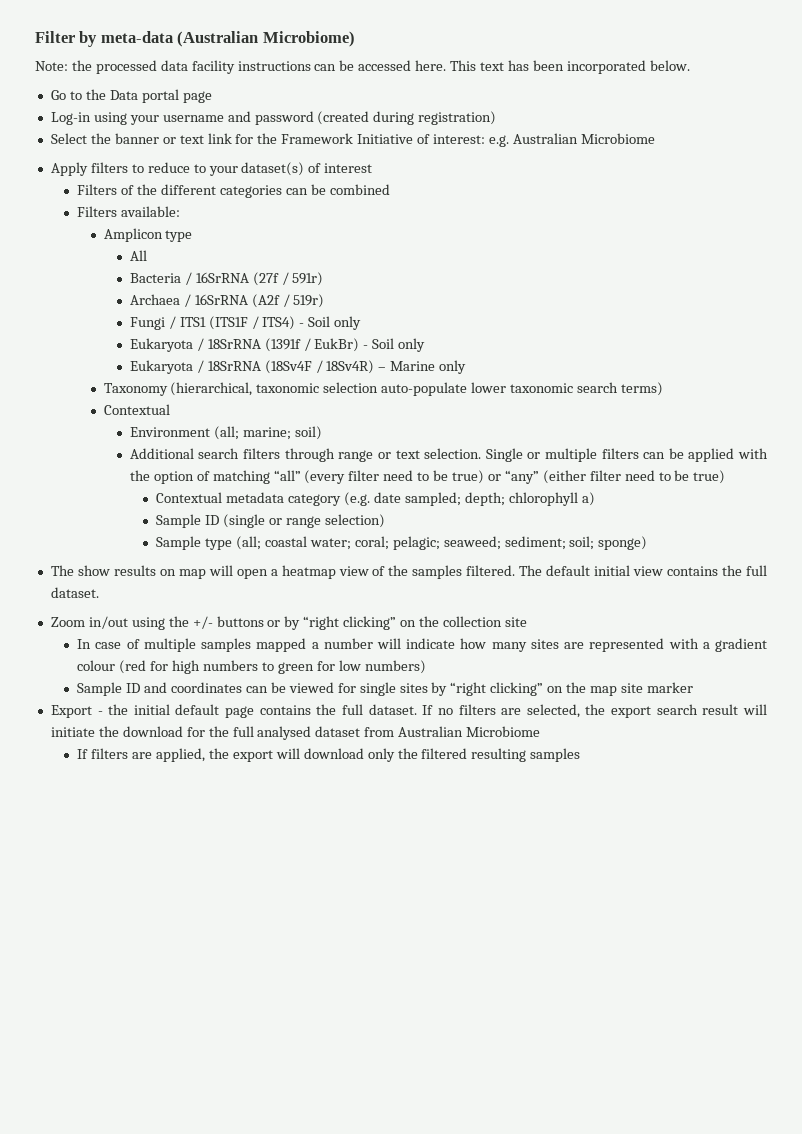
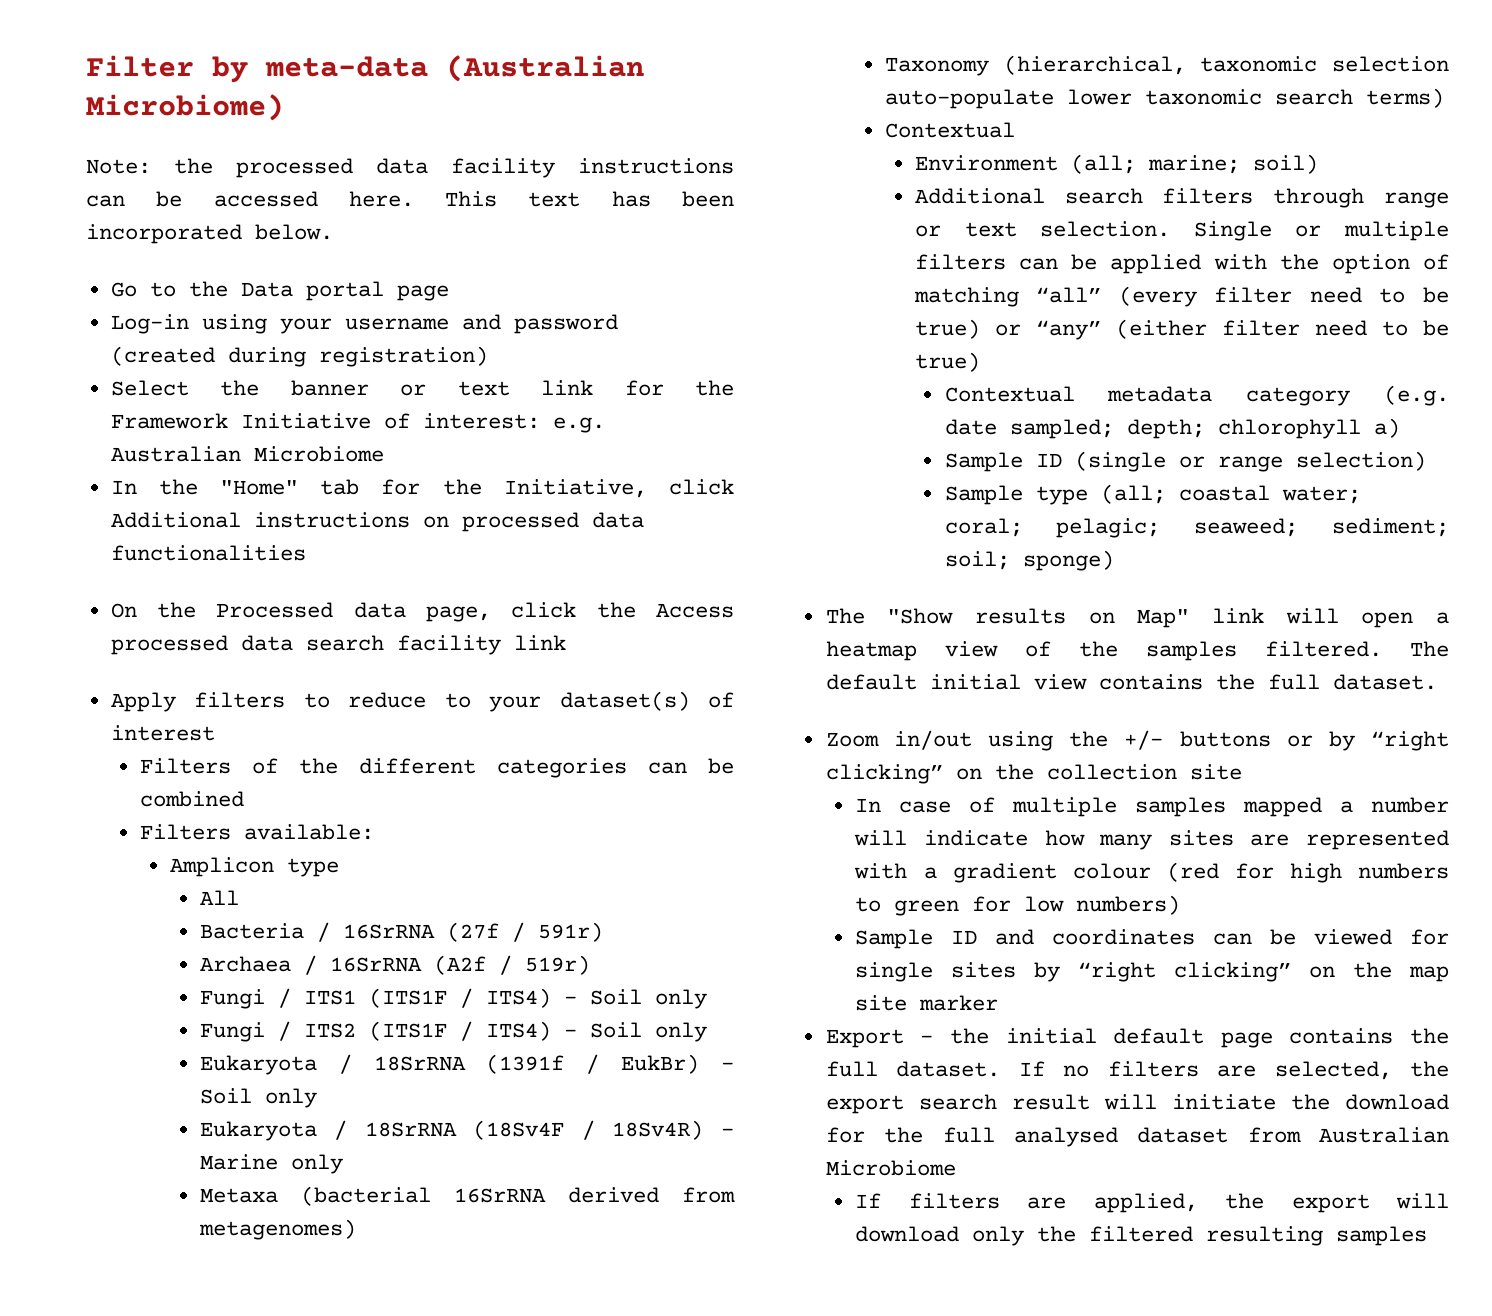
(655, 138) none -> [110,479,735,498] [110,512,644,532] [110,545,306,561] [110,602,734,622] [110,635,566,655] // In the "Home" tab for the Initiative, click Additional instructions on processed data functionalities // On the Processed data page, click the Access processed data search facility link
(362, 323) none -> [199,1021,707,1042] // Fungi / ITS2 (ITS1F / ITS4) - Soil only
(467, 367) none -> [199,1186,735,1206] [198,1219,356,1240] // Metaxa (bacterial 16SrRNA derived from metagenomes)
[77,565,110,576] show -> [887,608,954,624] "Show
[178,569,206,579] map -> [1137,608,1265,628] Map" link

